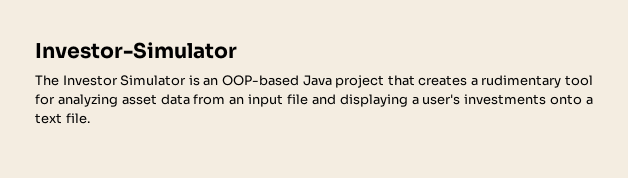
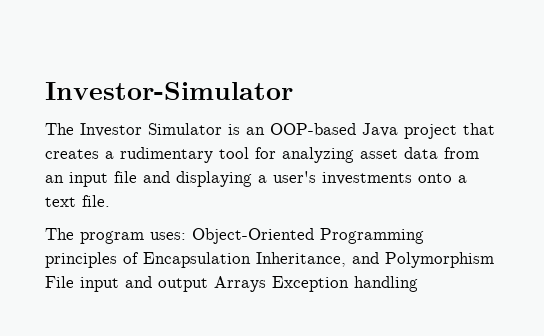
(90, 118) none -> [45,228,424,244] [45,252,494,268] [45,276,418,292] // The program uses: Object-Oriented Programming principles of Encapsulation Inheritance, and Polymorphism File input and output Arrays Exception handling

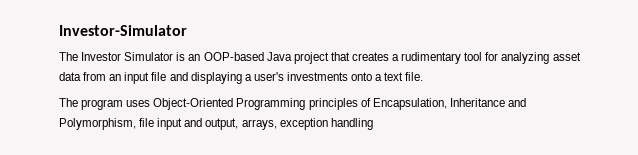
[150,232,186,240] uses: -> [126,100,151,107] uses
[143,252,494,268] [45,276,349,292] Encapsulation Inheritance, and Polymorphism File input and output Arrays Exception -> [372,98,526,110] [59,118,328,130] Encapsulation, Inheritance and Polymorphism, file input and output, arrays, exception

